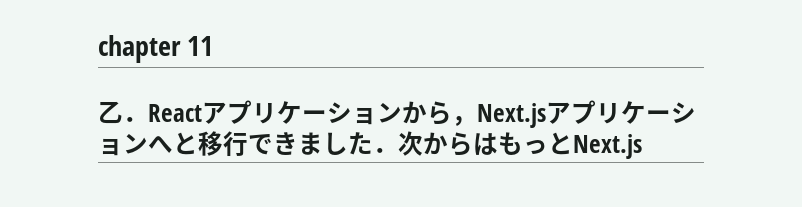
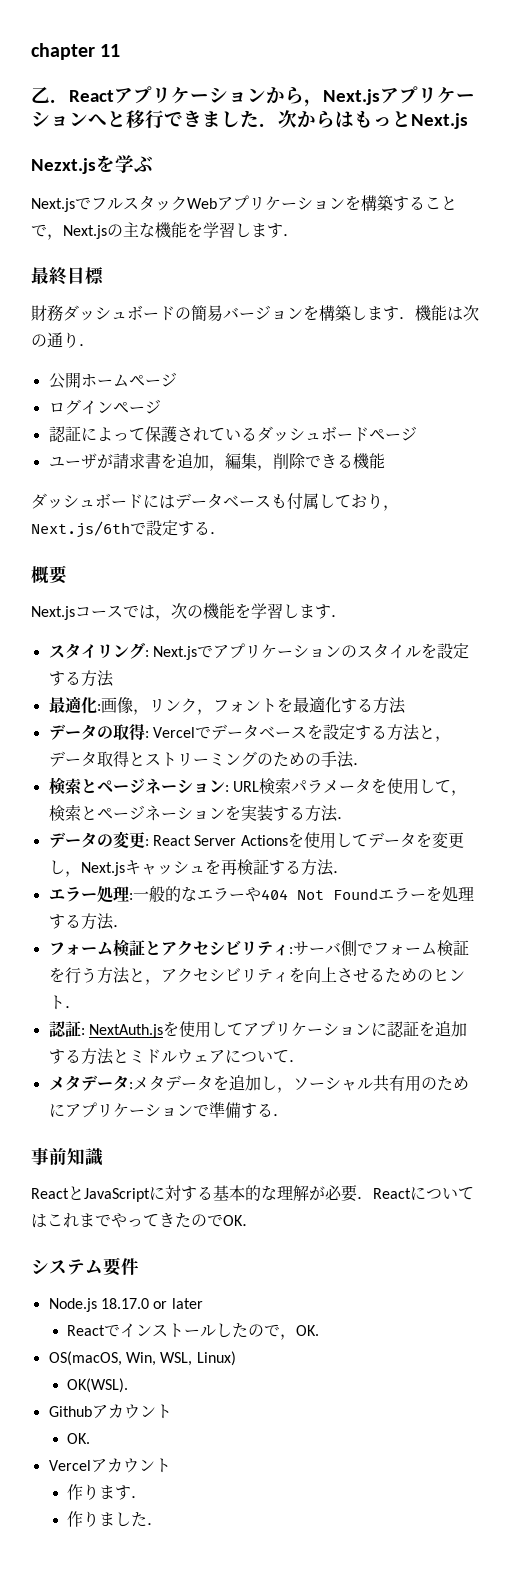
(642, 146) none -> [31,155,153,174] [31,195,457,212] [31,222,299,240] [31,267,104,285] [31,305,479,322] [31,332,95,348] [48,372,177,389] [48,399,161,415] [48,426,417,442] [48,453,385,471] [31,493,399,511] [31,520,226,538] [31,565,67,584] [31,603,347,621] [48,643,469,660] [48,670,114,687] [48,696,406,715] [48,724,451,742] [48,751,369,768] [48,777,467,796] [48,804,353,822] [48,831,464,849] [48,859,349,877] [48,886,474,903] [48,913,129,930] [48,939,469,957] [48,967,465,985] [48,995,81,1010] [48,1021,467,1038] [48,1048,305,1065] [48,1075,469,1093] [48,1102,289,1118] [31,1147,104,1166] [31,1185,474,1202] [31,1213,258,1228] [31,1257,139,1276] [48,1298,203,1312] [67,1323,320,1340] [48,1351,236,1366] [67,1378,129,1393] [48,1404,172,1419] [67,1433,91,1444] [48,1458,171,1473] [67,1484,148,1500] [67,1511,164,1527] // Nezxt.jsを学ぶ // Next.jsでフルスタックWebアプリケーションを構築することで，Next.jsの主な機能を学習します． // 最終目標 // 財務ダッシュボードの簡易バージョンを構築します．機能は次の通り． // 公開ホームページ // ログインページ // 認証によって保護されているダッシュボードページ // ユーザが請求書を追加，編集，削除できる機能 // ダッシュボードにはデータベースも付属しており，Next.js/6thで設定する． // 概要 // Next.jsコースでは，次の機能を学習します． // スタイリング: Next.jsでアプリケーションのスタイルを設定する方法 // 最適化:画像，リンク，フォントを最適化する方法 // データの取得: Vercelでデータベースを設定する方法と，データ取得とストリーミングのための手法． // 検索とページネーション: URL検索パラメータを使用して，検索とページネーションを実装する方法． // データの変更: React Server Actionsを使用してデータを変更し，Next.jsキャッシュを再検証する方法． // エラー処理:一般的なエラーや404 Not Foundエラーを処理する方法． // フォーム検証とアクセシビリティ:サーバ側でフォーム検証を行う方法と，アクセシビリティを向上させるためのヒント． // 認証: NextAuth.jsを使用してアプリケーションに認証を追加する方法とミドルウェアについて． // メタデータ:メタデータを追加し，ソーシャル共有用のためにアプリケーションで準備する． // 事前知識 // ReactとJavaScriptに対する基本的な理解が必要．ReactについてはこれまでやってきたのでOK． // システム要件 // Node.js 18.17.0 or later // Reactでインストールしたので，OK. // OS(macOS, Win, WSL, Linux) // OK(WSL). // Githubアカウント // OK. // Vercelアカウント // 作ります． // 作りました．

